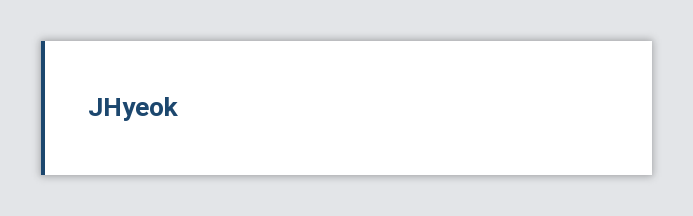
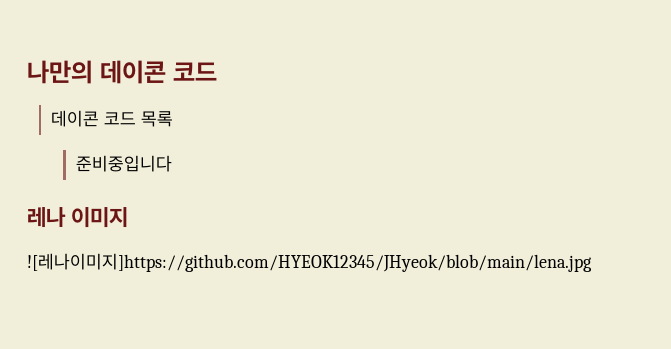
[88,97,178,121] JHyeok -> [27,60,217,84] [51,110,174,127] [75,155,172,172] [27,207,129,228] [27,253,592,272] 나만의 데이콘 코드 // 데이콘 코드 목록 // 준비중입니다 // 레나 이미지 // ![레나이미지]https://github.com/HYEOK12345/JHyeok/blob/main/lena.jpg

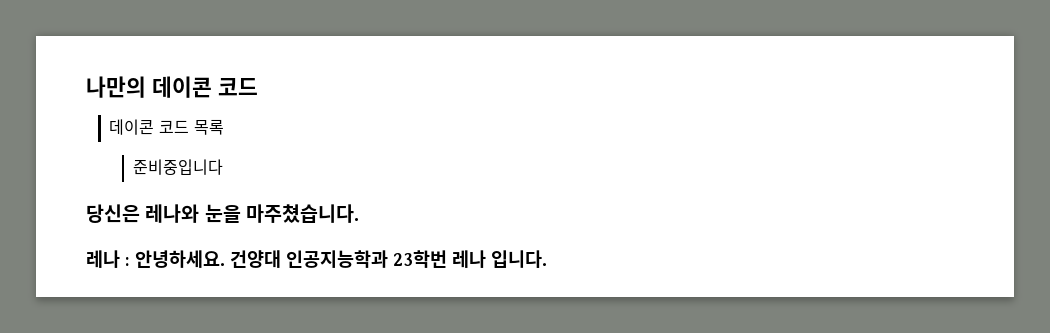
[27,207,129,228] [27,253,592,272] 레나 이미지 // ![레나이미지]https://github.com/HYEOK12345/JHyeok/blob/main/lena.jpg -> [86,204,359,223] [86,250,547,268] 당신은 레나와 눈을 마주쳤습니다. // 레나 : 안녕하세요. 건양대 인공지능학과 23학번 레나 입니다.

